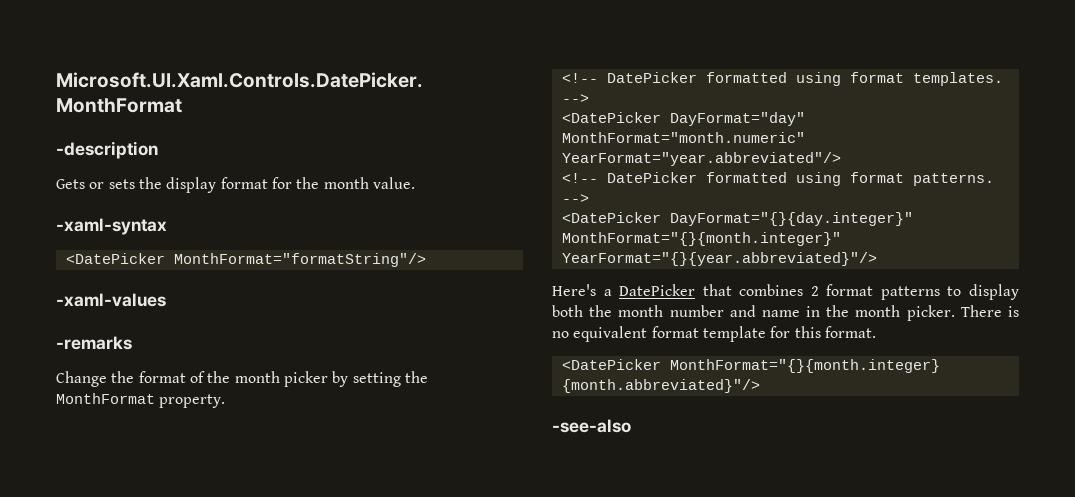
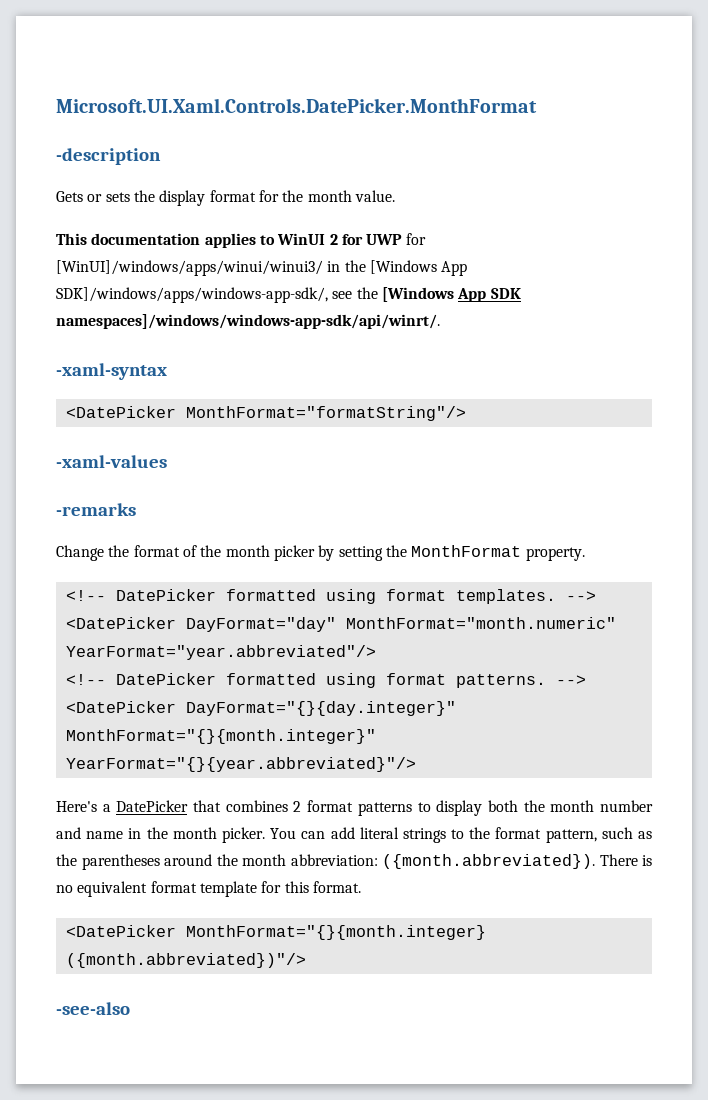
(415, 183) none -> [56,233,426,248] [56,260,468,276] [56,287,521,303] [56,314,440,329] // This documentation applies to WinUI 2 for UWP for [WinUI]/windows/apps/winui/winui3/ in the [Windows App SDK]/windows/apps/windows-app-sdk/, see the [Windows App SDK namespaces]/windows/windows-app-sdk/api/winrt/.
(955, 313) none -> [270,827,652,843] [56,854,595,870] You can add literal strings to the format pattern, such as the parentheses around the month abbreviation: ({month.abbreviated}).
[561,379,760,393] {month.abbreviated}"/> -> [65,953,306,968] ({month.abbreviated})"/>

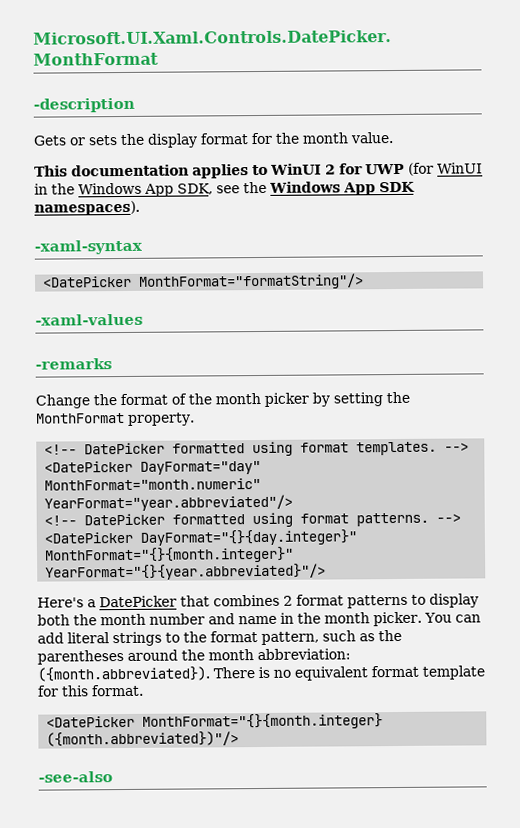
[405,233,426,245] [56,260,468,276] [56,287,328,303] for [WinUI]/windows/apps/winui/winui3/ in the [Windows App SDK]/windows/apps/windows-app-sdk/, -> [408,162,483,176] [34,182,213,197] (for WinUI in the Windows App SDK,
[381,287,454,302] [Windows -> [269,181,341,193] Windows
[56,314,440,329] namespaces]/windows/windows-app-sdk/api/winrt/. -> [34,200,140,216] namespaces).

